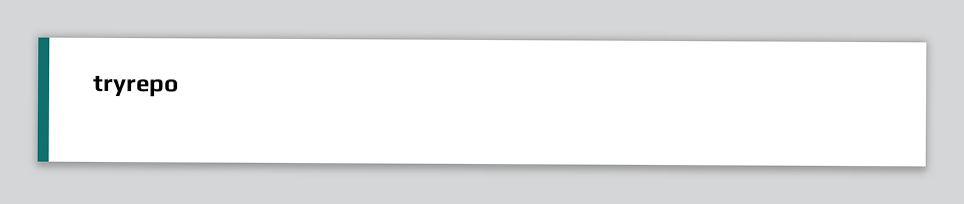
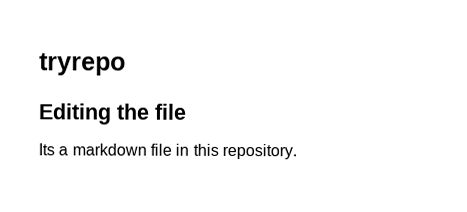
(179, 86) none -> [38,103,187,125] [38,143,297,160] // Editing the file // Its a markdown file in this repository.

